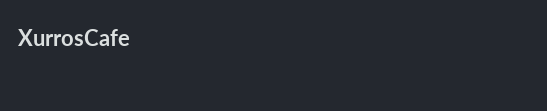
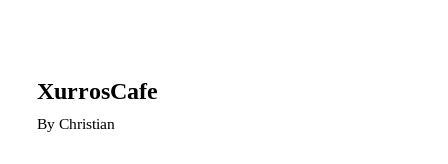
(130, 37) none -> [37,119,116,132] // By Christian

